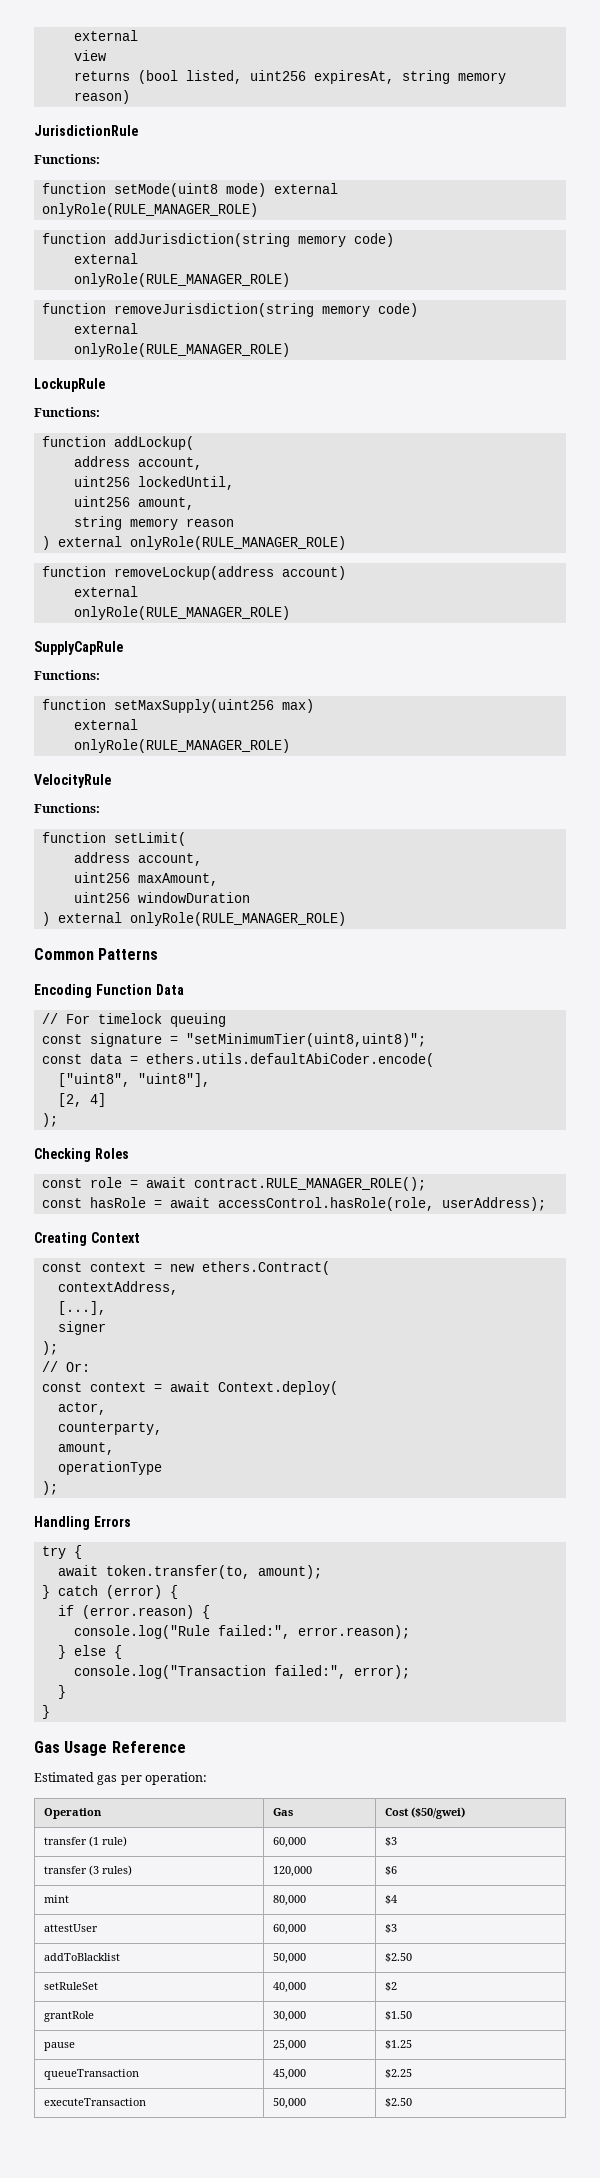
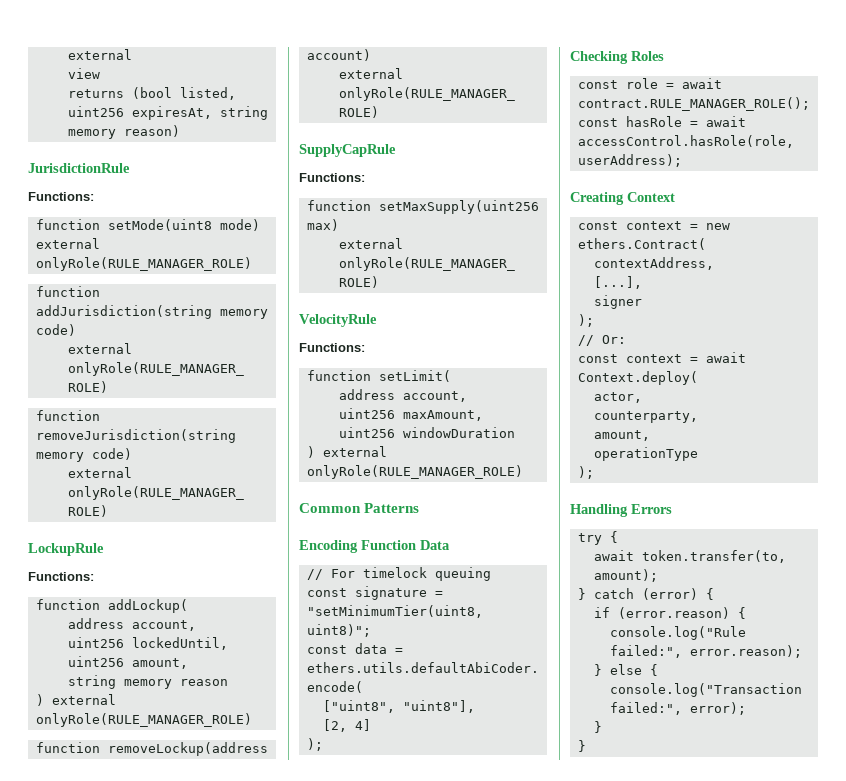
[34,1741,186,1756] [34,1772,208,1785] [43,1808,102,1819] [272,1808,293,1816] [384,1807,465,1819] [43,1836,127,1847] [272,1837,306,1848] [384,1837,397,1846] [43,1865,132,1876] [272,1866,312,1877] [384,1866,397,1875] [43,1895,69,1903] [272,1895,306,1906] [384,1895,397,1904] [43,1924,98,1932] [272,1924,306,1935] [384,1924,397,1933] [43,1953,120,1961] [272,1953,306,1964] [384,1953,412,1962] [43,1982,98,1990] [272,1982,306,1993] [384,1982,397,1991] [43,2011,94,2022] [272,2011,306,2022] [384,2011,412,2020] [43,2042,75,2051] [272,2040,306,2051] [384,2040,412,2049] [43,2069,139,2080] [272,2069,306,2080] [384,2069,412,2078] [43,2098,146,2106] [272,2098,306,2109] [384,2098,412,2107] // Gas Usage Reference // Estimated gas per operation: // Operation | Gas | Cost ($50/gwei) // transfer (1 rule) | 60,000 | $3 // transfer (3 rules) | 120,000 | $6 // mint | 80,000 | $4 // attestUser | 60,000 | $3 // addToBlacklist | 50,000 | $2.50 // setRuleSet | 40,000 | $2 // grantRole | 30,000 | $1.50 // pause | 25,000 | $1.25 // queueTransaction | 45,000 | $2.25 // executeTransaction | 50,000 | $2.50 -> (586, 746) none

